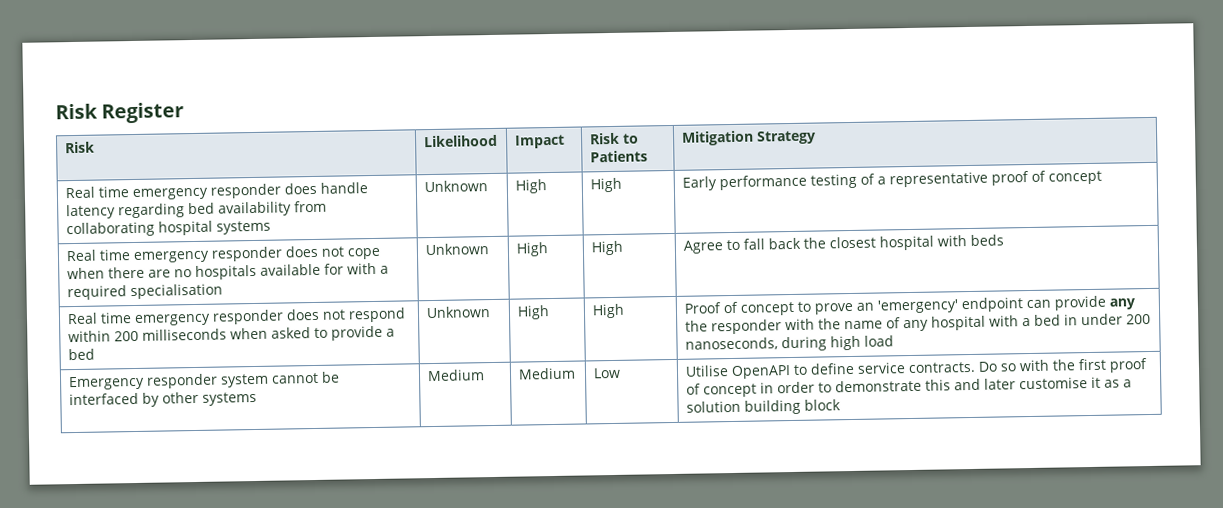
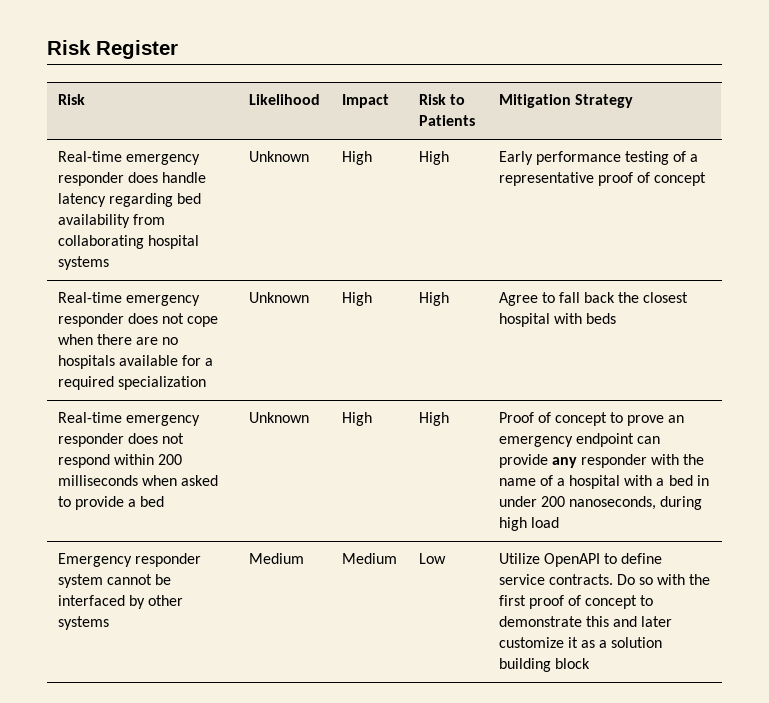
[64,186,129,199] Real time -> [57,151,122,162] Real-time
[65,249,131,262] Real time -> [57,292,122,303] Real-time
[346,262,377,275] with -> (201, 360) none
[129,283,223,300] specialisation -> [117,376,206,390] specialization
[66,312,132,325] Real time -> [57,412,122,423] Real-time
[876,299,959,314] 'emergency' -> [498,436,573,447] emergency
[684,320,708,332] the -> (577, 462) none
[902,319,929,332] any -> [556,478,565,486] a
[684,365,729,377] Utilise -> [498,553,540,564] Utilize
[759,381,815,394] in order -> (638, 602) none
[1018,377,1088,390] customise -> [498,637,564,648] customize

